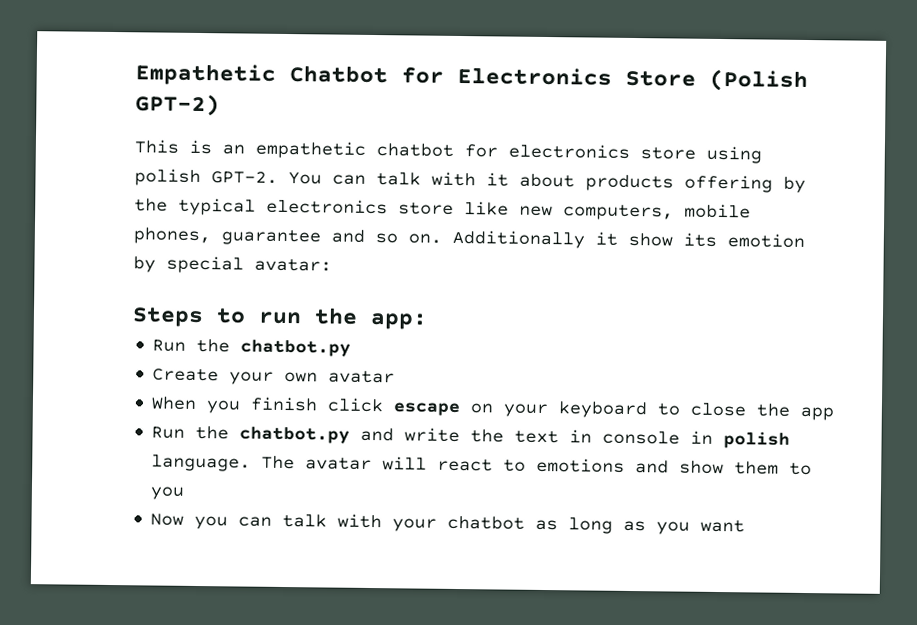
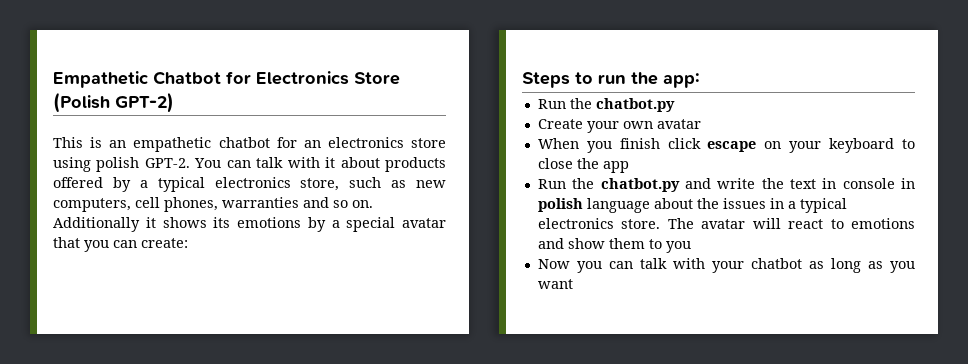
(498, 151) none -> [303,140,321,148] an
[684,174,806,193] [134,197,751,221] [133,227,321,246] offering by the typical electronics store like new computers, mobile phones, guarantee -> [53,177,446,192] [53,197,299,212] offered by a typical electronics store, such as new computers, cell phones, warranties
[628,232,805,248] [133,255,332,274] show its emotion by special avatar: -> [162,217,446,232] [53,237,188,252] shows its emotions by a special avatar that you can create:
[151,454,252,472] language. -> [586,198,847,213] [537,218,661,229] language about the issues in a typical electronics store.

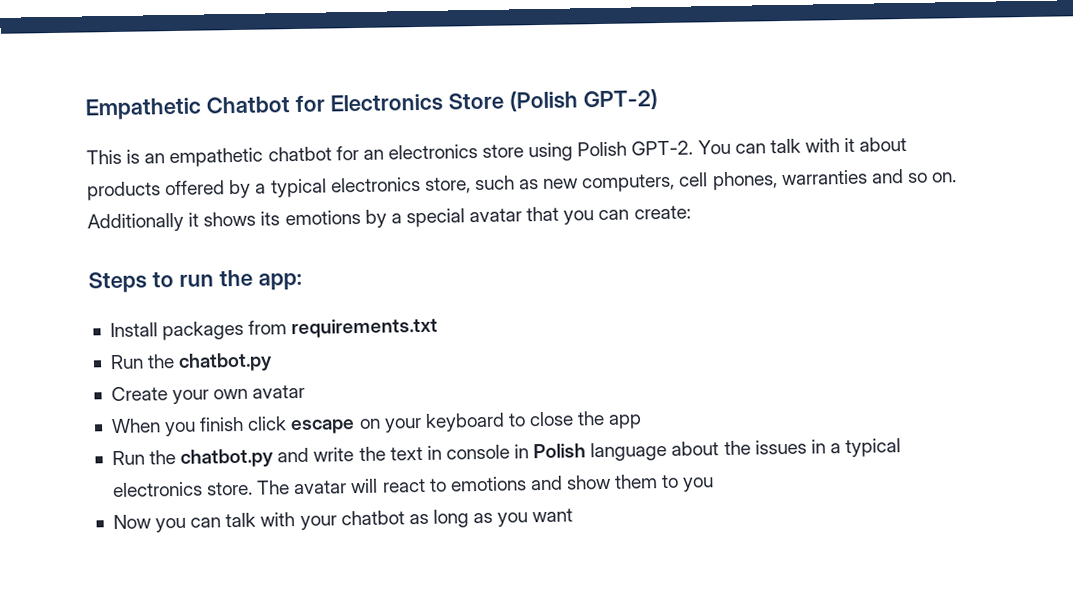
[96,157,140,172] polish -> [577,141,628,157] Polish
(700, 80) none -> [109,317,439,341] // Install packages from requirements.txt
[537,198,583,212] polish -> [533,443,587,459] Polish

